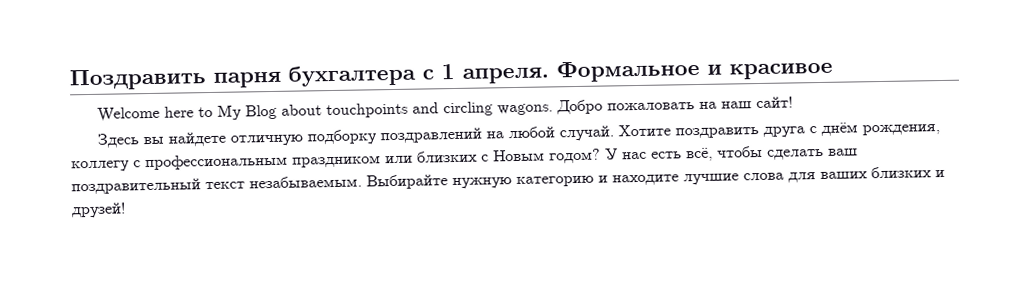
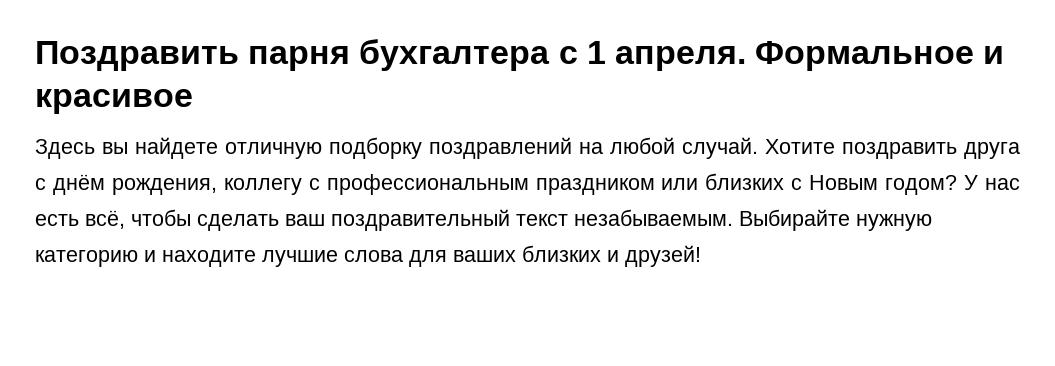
[96,96,793,122] // Welcome here to My Blog about touchpoints and circling wagons. Добро пожаловать на наш сайт! -> (193, 101) none

